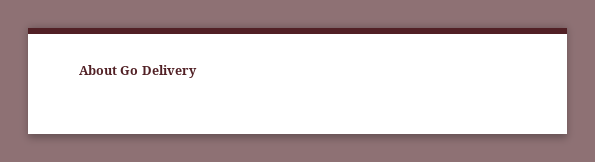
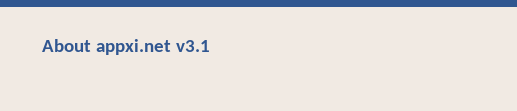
[120,65,197,78] Go Delivery -> [95,39,210,55] appxi.net v3.1

